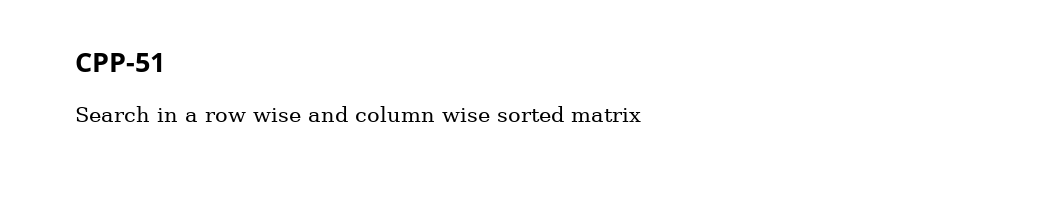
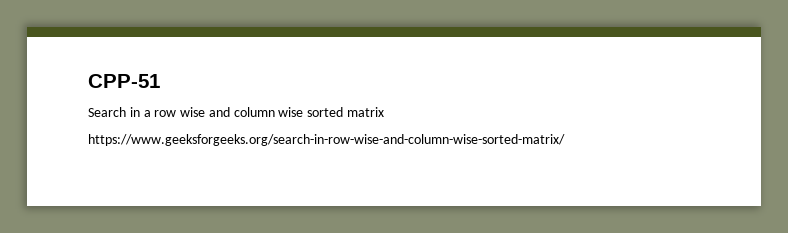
(641, 115) none -> [88,134,565,146] // https://www.geeksforgeeks.org/search-in-row-wise-and-column-wise-sorted-matrix/

